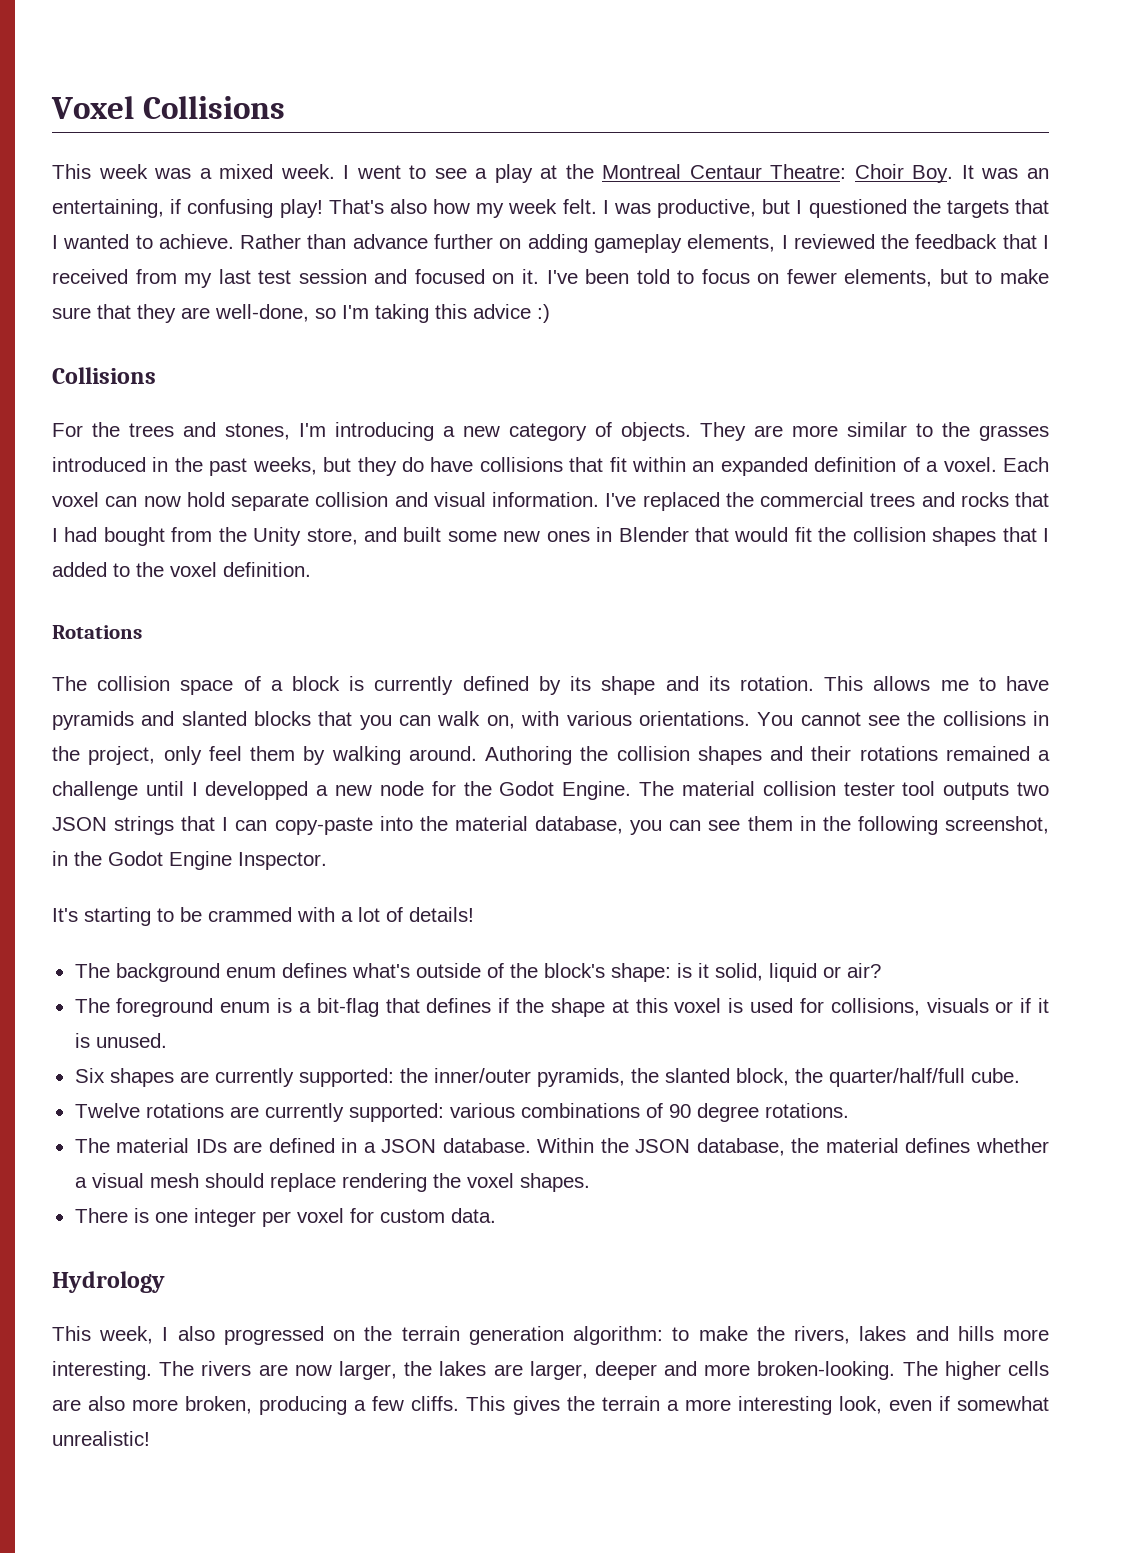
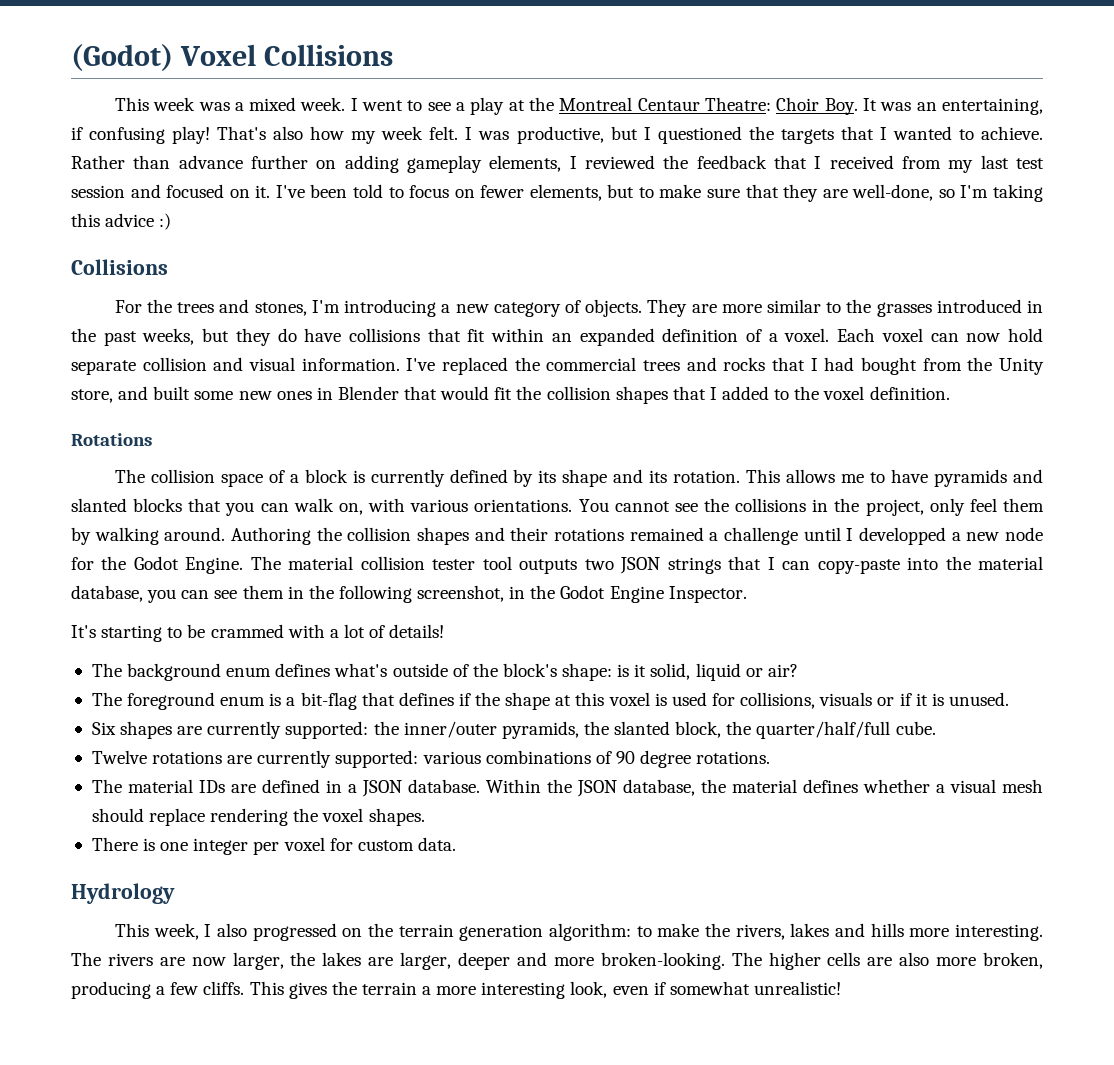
(51, 107) none -> [71,44,173,71] (Godot)

